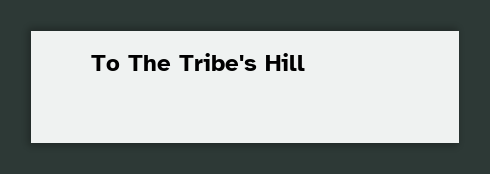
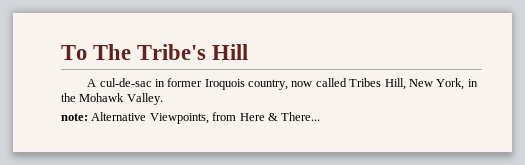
(305, 62) none -> [87,78,478,90] [61,93,163,105] [61,112,321,124] // A cul-de-sac in former Iroquois country, now called Tribes Hill, New York, in the Mohawk Valley. // note: Alternative Viewpoints, from Here & There...

